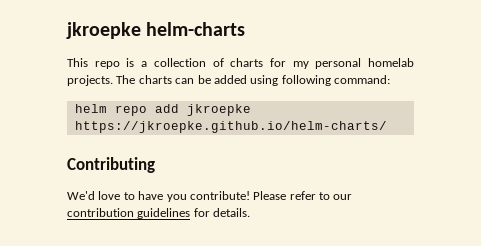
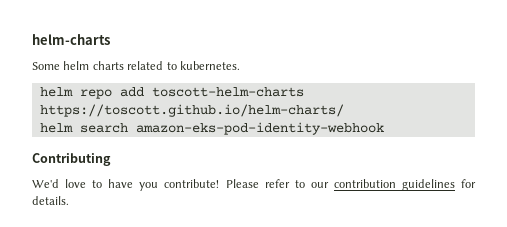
[66,22,141,39] jkroepke -> (32, 39) none
[67,58,414,69] [67,75,390,86] [74,104,251,116] [74,121,387,133] This repo is a collection of charts for my personal homelab projects. The charts can be added using following command: // helm repo add jkroepke https://jkroepke.github.io/helm-charts/ -> [32,61,240,70] [39,87,304,99] [39,104,344,117] [39,122,384,135] Some helm charts related to kubernetes. // helm repo add toscott-helm-charts https://toscott.github.io/helm-charts/ // helm search amazon-eks-pod-identity-webhook

